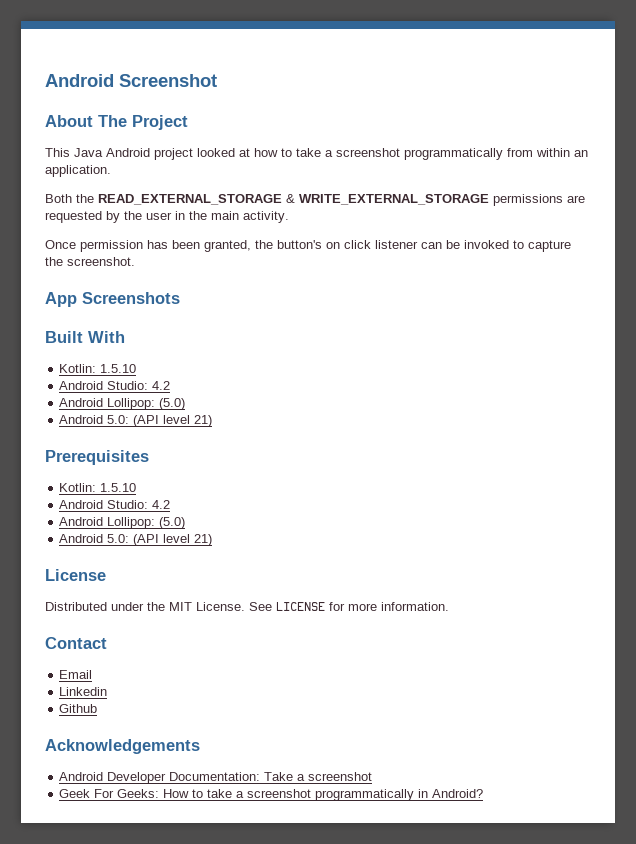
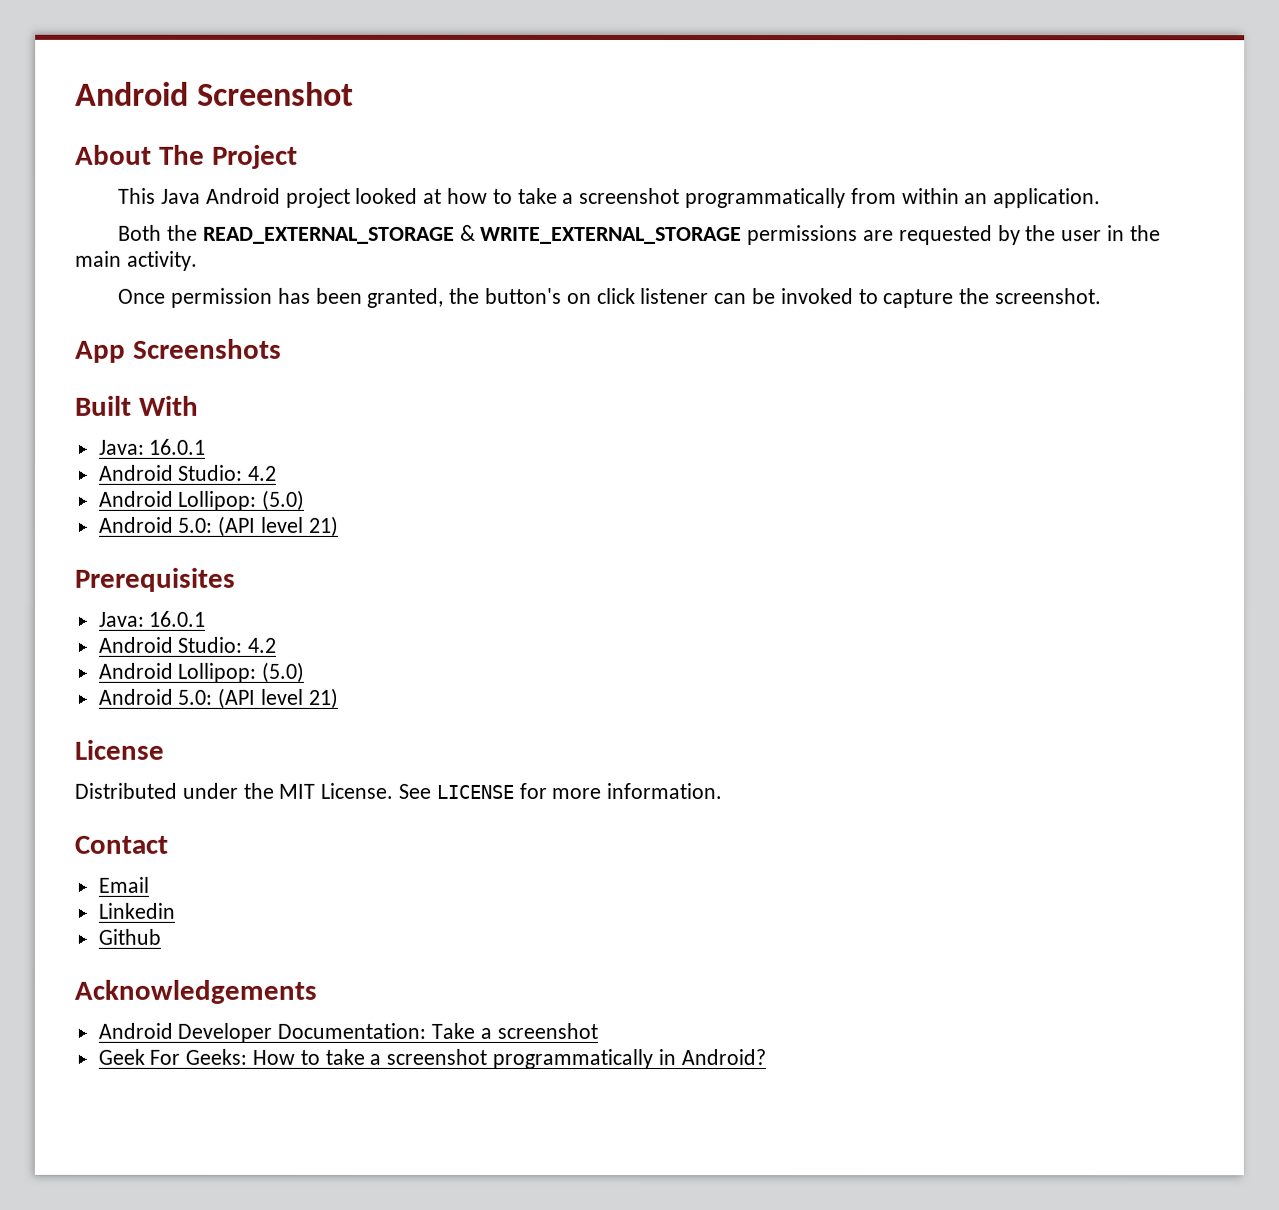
[59,364,137,373] Kotlin: 1.5.10 -> [98,438,207,455] Java: 16.0.1
[59,483,137,492] Kotlin: 1.5.10 -> [97,610,206,627] Java: 16.0.1

